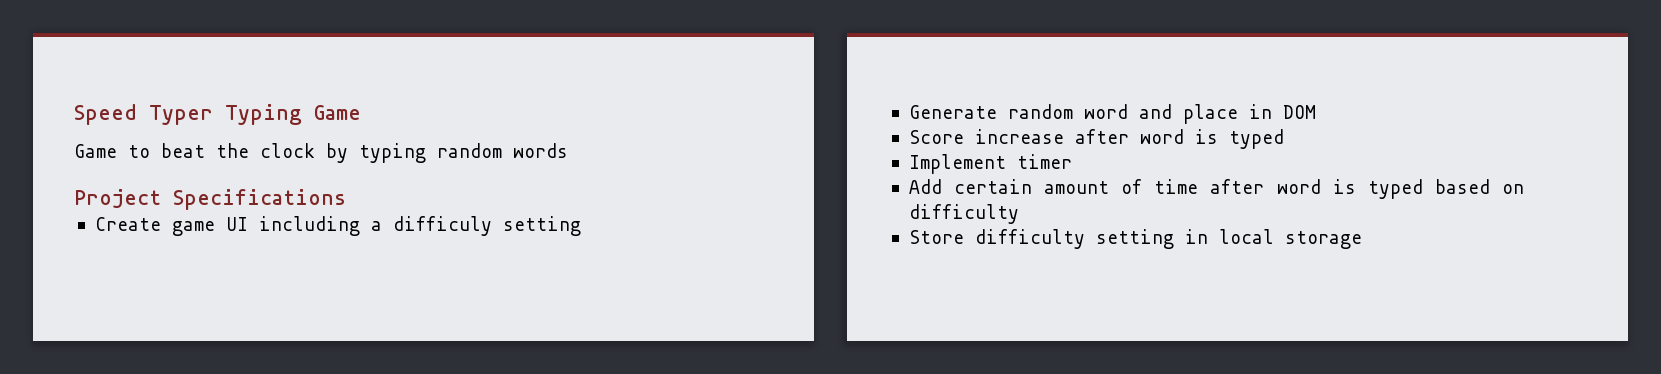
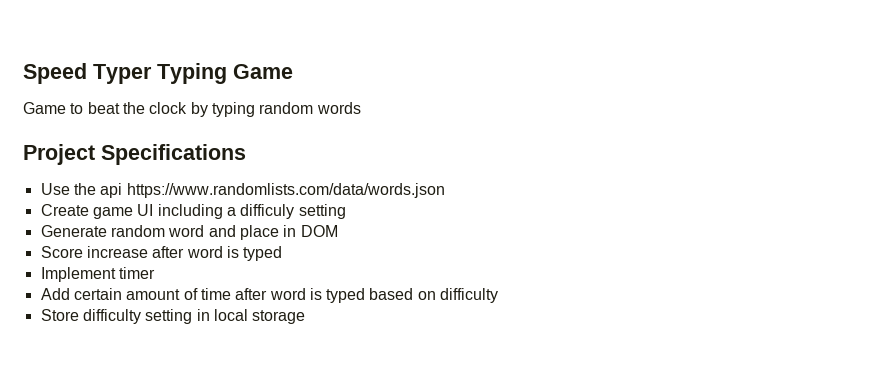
(346, 199) none -> [40,183,445,198] // Use the api https://www.randomlists.com/data/words.json

